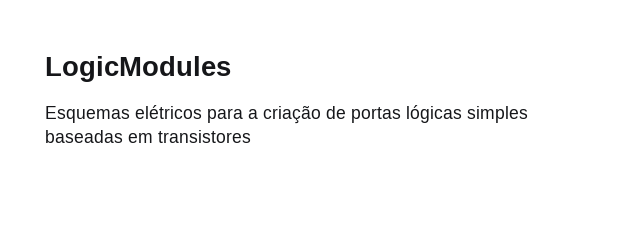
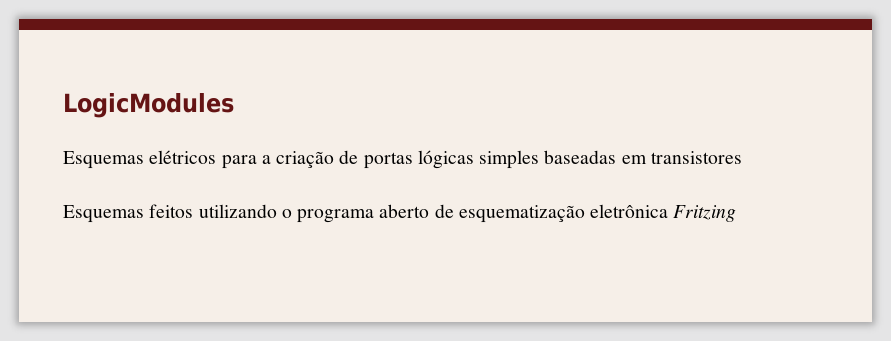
(251, 136) none -> [63,204,737,223] // Esquemas feitos utilizando o programa aberto de esquematização eletrônica Fritzing

